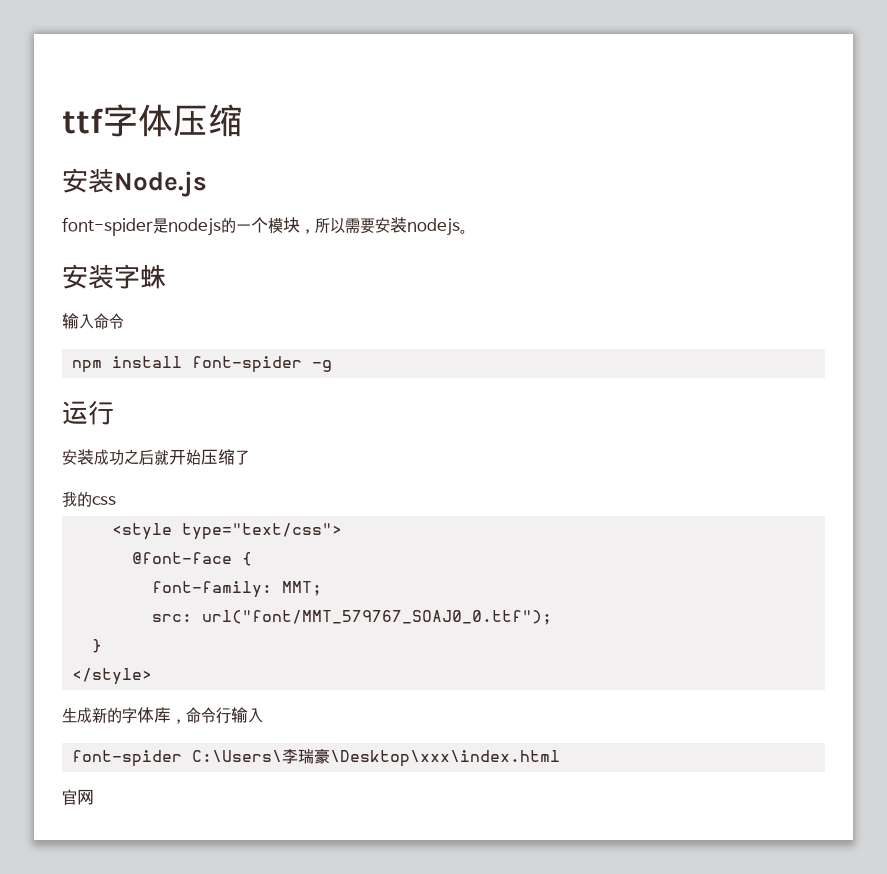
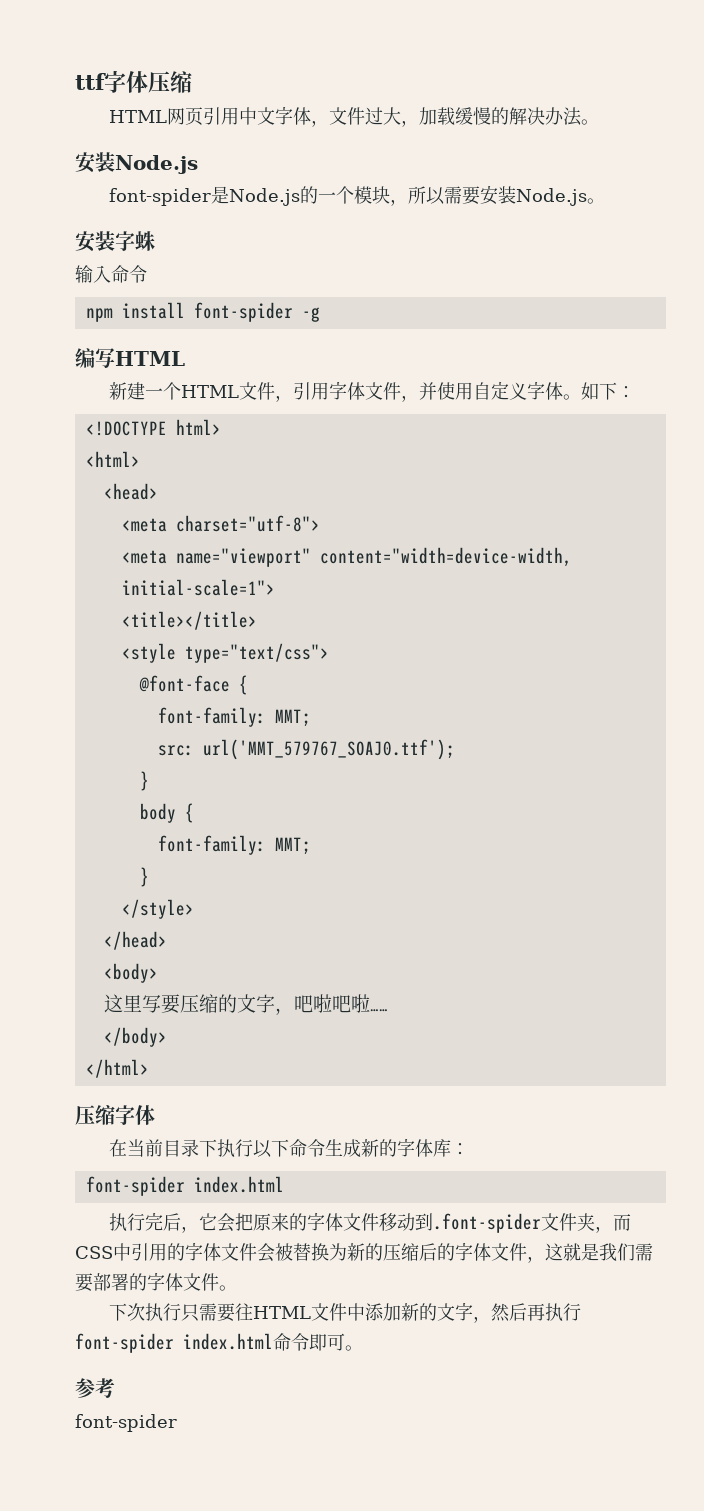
(243, 120) none -> [108,106,599,127] // HTML网页引用中文字体，文件过大，加载缓慢的解决办法。
[168,218,221,236] nodejs -> [228,188,300,206] Node.js
[407,218,460,236] nodejs -> [515,188,587,206] Node.js
[62,400,114,425] [62,449,250,465] [62,491,116,507] 运行 // 安装成功之后就开始压缩了 // 我的css -> [75,348,185,368] [108,381,635,402] [85,419,221,436] [85,451,140,467] [103,483,158,500] [121,515,320,532] [121,547,572,567] [121,579,275,596] [121,611,257,630] 编写HTML // 新建一个HTML文件，引用字体文件，并使用自定义字体。如下： // <!DOCTYPE html> // <html> // <head> // <meta charset="utf-8"> // <meta name="viewport" content="width=device-width, initial-scale=1"> // <title></title>
[202,610,553,625] [92,639,103,653] [72,668,153,685] [62,707,263,724] [72,749,561,767] [62,789,94,805] url("font/MMT_579767_SOAJ0_0.ttf"); // } // </style> // 生成新的字体库，命令行输入 // font-spider C:\Users\李瑞豪\Desktop\xxx\index.html // 官网 -> [202,739,455,760] [139,771,149,791] [139,803,194,823] [157,835,311,855] [139,867,149,887] [121,899,194,919] [103,931,167,950] [103,963,158,983] [103,994,388,1015] [103,1027,167,1047] [85,1059,149,1078] [75,1105,155,1125] [108,1138,469,1158] [85,1176,284,1196] [108,1212,631,1233] [75,1242,653,1263] [75,1272,237,1292] [108,1302,581,1323] [75,1333,363,1353] [75,1378,115,1398] [75,1414,177,1432] url('MMT_579767_SOAJ0.ttf'); // } // body { // font-family: MMT; // } // </style> // </head> // <body> // 这里写要压缩的文字，吧啦吧啦…… // </body> // </html> // 压缩字体 // 在当前目录下执行以下命令生成新的字体库： // font-spider index.html // 执行完后，它会把原来的字体文件移动到.font-spider文件夹，而CSS中引用的字体文件会被替换为新的压缩后的字体文件，这就是我们需要部署的字体文件。 // 下次执行只需要往HTML文件中添加新的文字，然后再执行font-spider index.html命令即可。 // 参考 // font-spider

